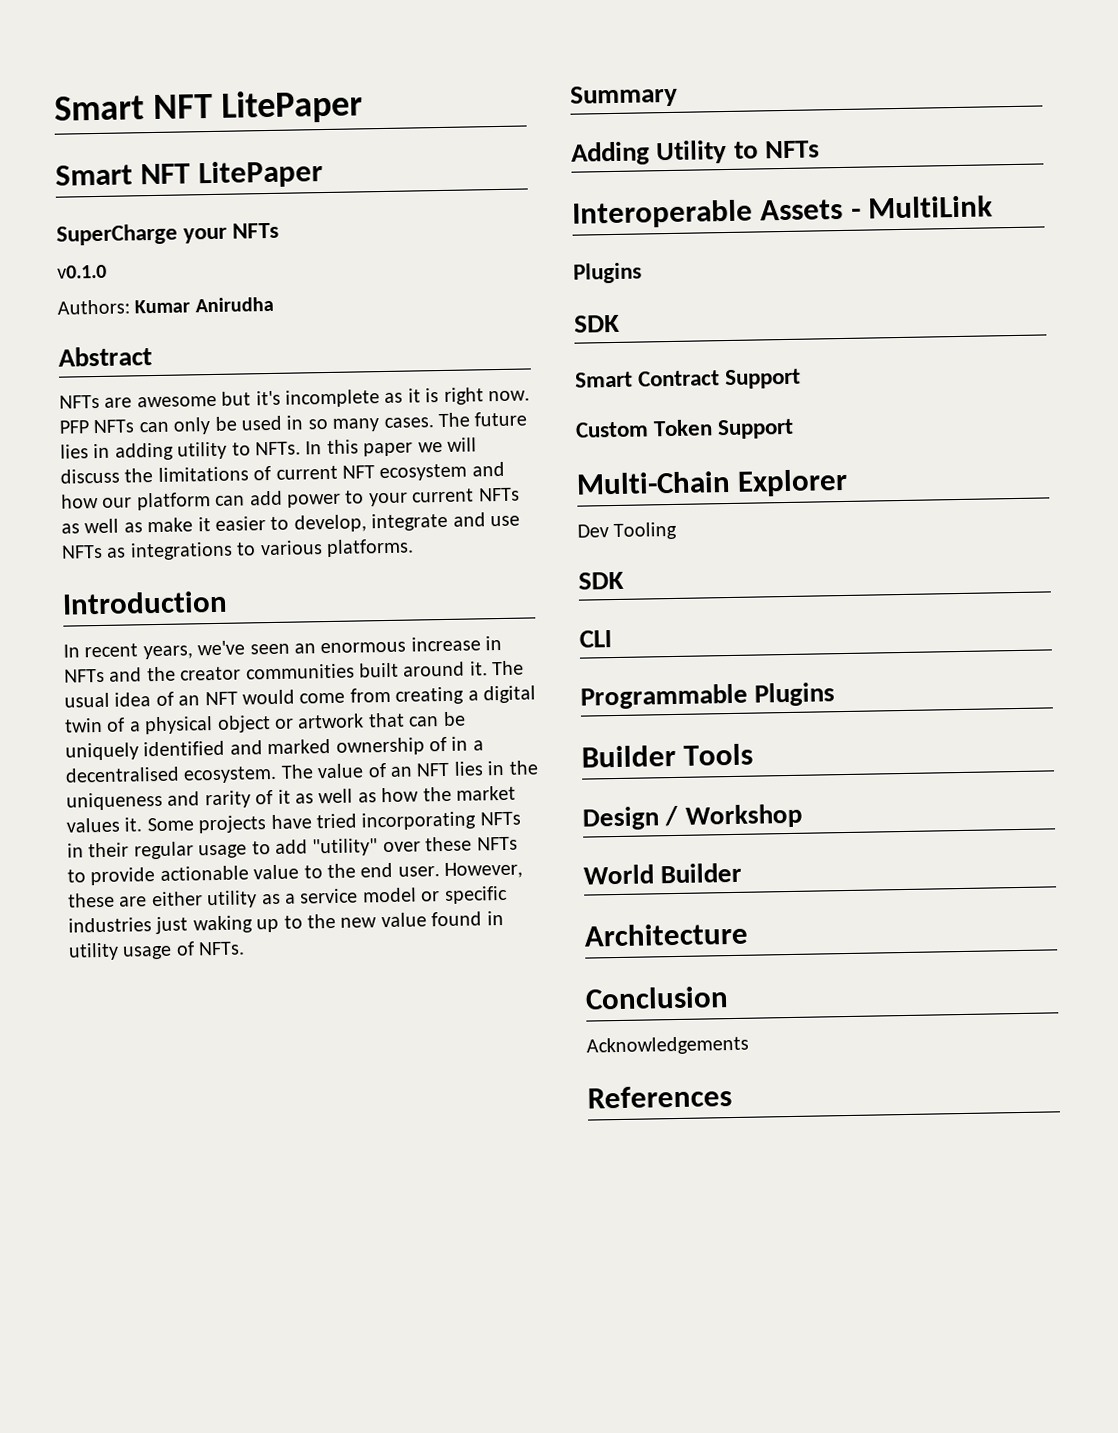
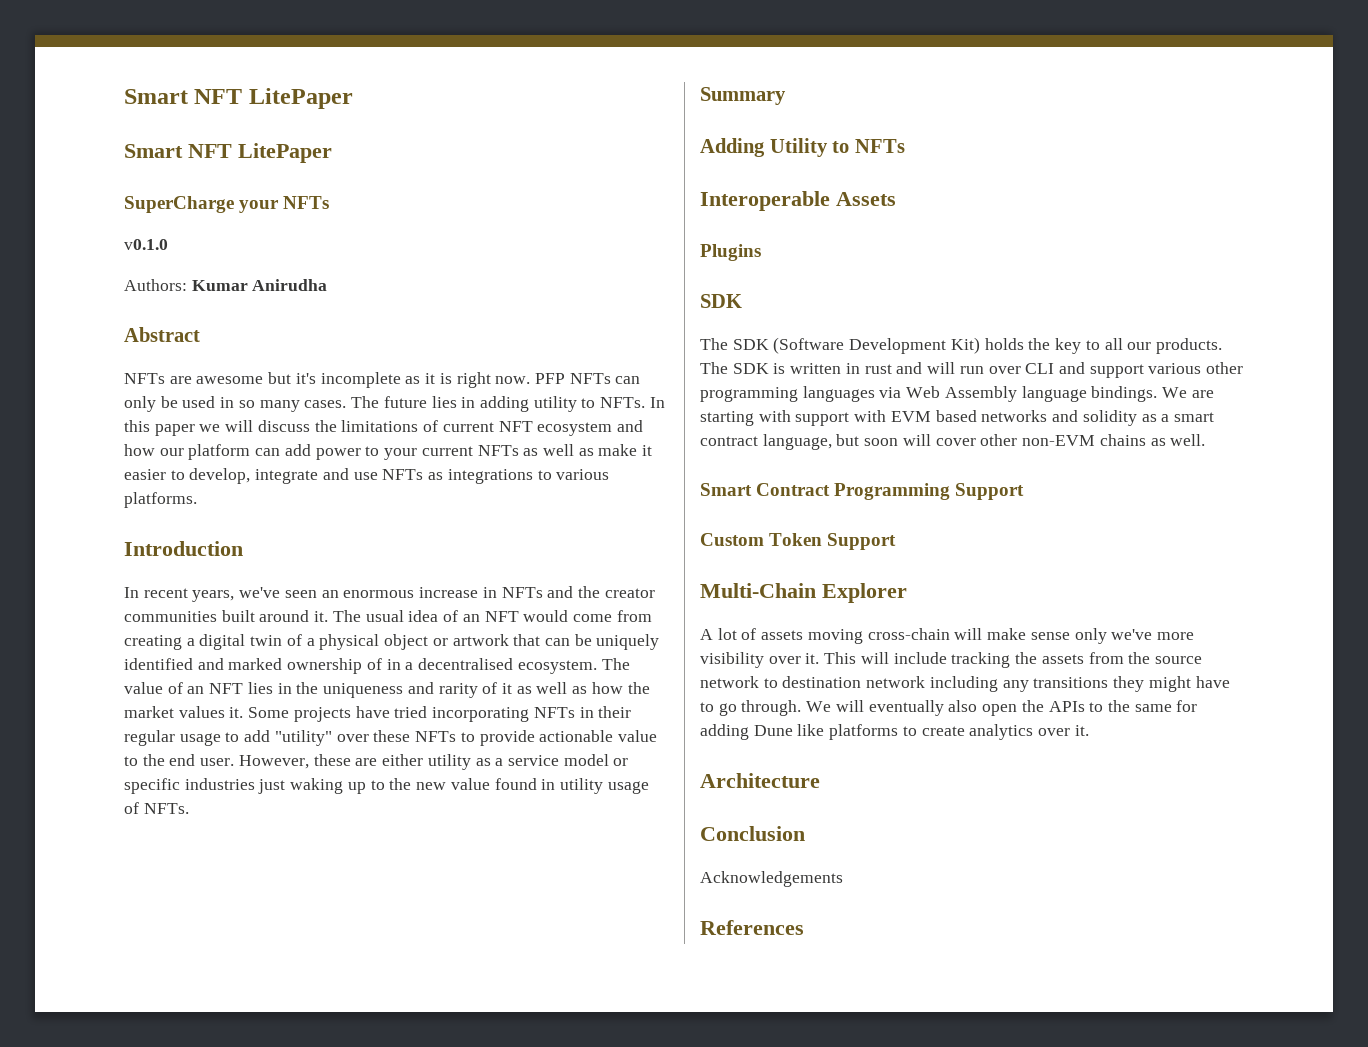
[850,195,994,219] - MultiLink -> (896, 199) none
(620, 323) none -> [700,337,1222,354] [700,362,1244,378] [700,386,1214,402] [700,410,1214,426] [700,434,1206,450] // The SDK (Software Development Kit) holds the key to all our products. The SDK is written in rust and will run over CLI and support various other programming languages via Web Assembly language bindings. We are starting with support with EVM based networks and solidity as a smart contract language, but soon will cover other non-EVM chains as well.
(721, 378) none -> [834,483,951,500] Programming
[577,521,678,541] [578,571,624,590] [579,630,612,648] [580,682,836,710] [581,743,754,768] [582,803,802,831] [583,862,743,885] Dev Tooling // SDK // CLI // Programmable Plugins // Builder Tools // Design / Workshop // World Builder -> [700,628,1194,644] [700,652,1202,668] [700,676,1230,692] [700,700,1198,716] [700,724,1089,740] A lot of assets moving cross-chain will make sense only we've more visibility over it. This will include tracking the assets from the source network to destination network including any transitions they might have to go through. We will eventually also open the APIs to the same for adding Dune like platforms to create analytics over it.

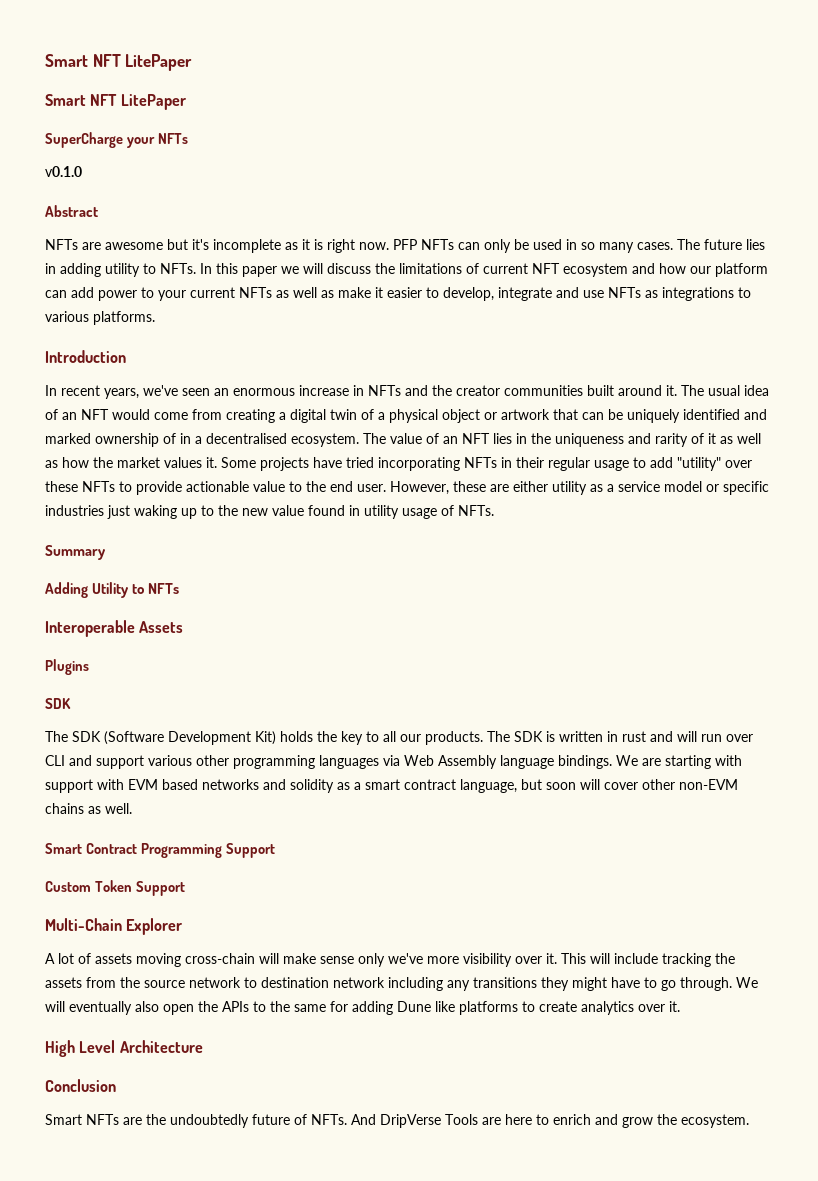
[124,279,328,291] // Authors: Kumar Anirudha -> (82, 171) none
(1089, 730) none -> [45,1040,116,1057] High Level
[700,871,843,887] [700,920,804,935] Acknowledgements // References -> [45,1114,749,1128] Smart NFTs are the undoubtedly future of NFTs. And DripVerse Tools are here to enrich and grow the ecosystem.

